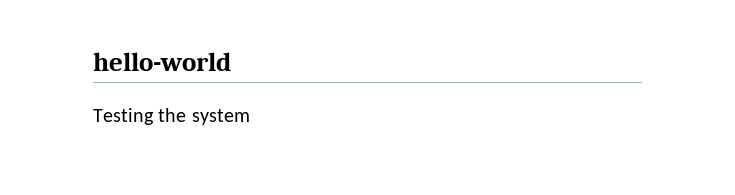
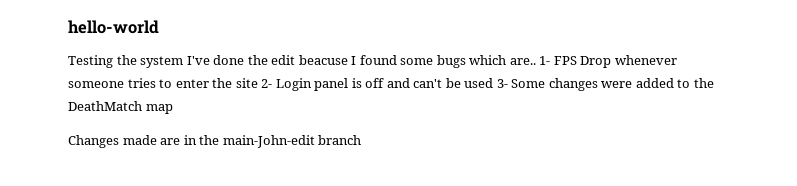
(250, 117) none -> [186,55,677,68] [68,78,714,91] [68,101,173,114] [68,135,362,148] I've done the edit beacuse I found some bugs which are.. 1- FPS Drop whenever someone tries to enter the site 2- Login panel is off and can't be used 3- Some changes were added to the DeathMatch map // Changes made are in the main-John-edit branch

